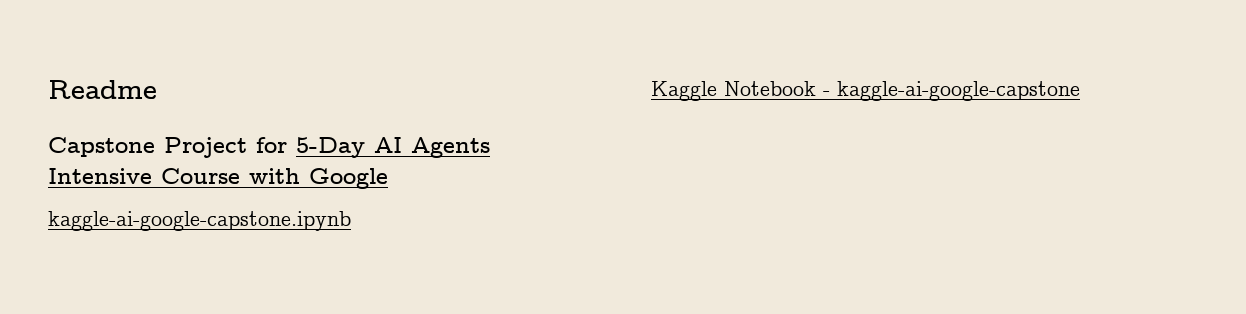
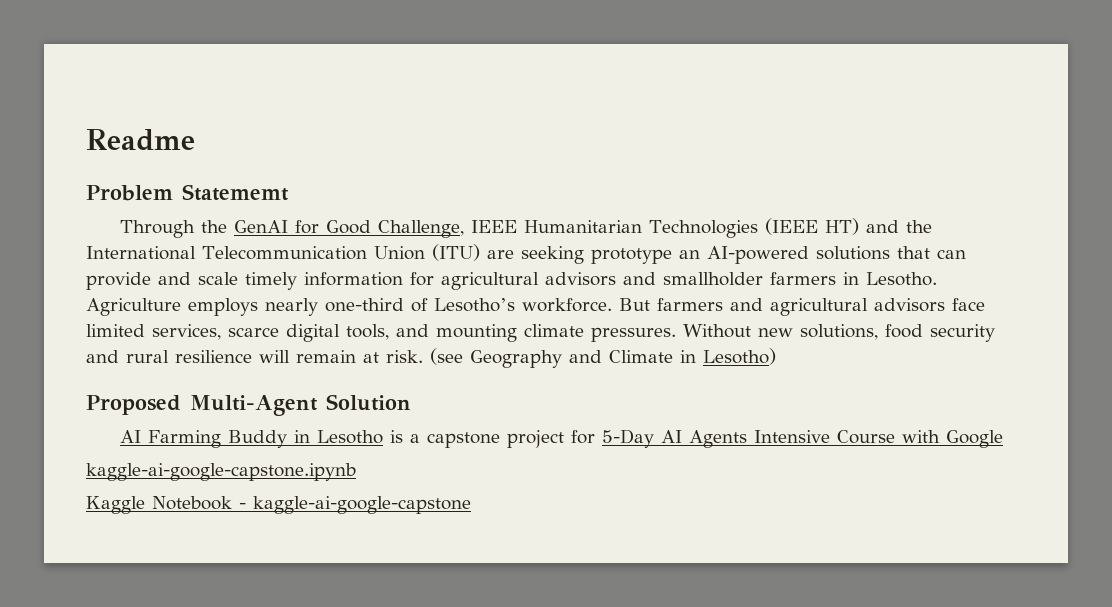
[48,137,247,158] Capstone Project -> [86,184,289,201] [119,218,932,238] [86,244,966,264] [86,272,937,290] [86,298,985,316] [86,324,995,342] [86,348,776,368] [86,394,411,416] [119,430,564,448] Problem Statememt // Through the GenAI for Good Challenge, IEEE Humanitarian Technologies (IEEE HT) and the International Telecommunication Union (ITU) are seeking prototype an AI-powered solutions that can provide and scale timely information for agricultural advisors and smallholder farmers in Lesotho. Agriculture employs nearly one-third of Lesotho’s workforce. But farmers and agricultural advisors face limited services, scarce digital tools, and mounting climate pressures. Without new solutions, food security and rural resilience will remain at risk. (see Geography and Climate in Lesotho) // Proposed Multi-Agent Solution // AI Farming Buddy in Lesotho is a capstone project

